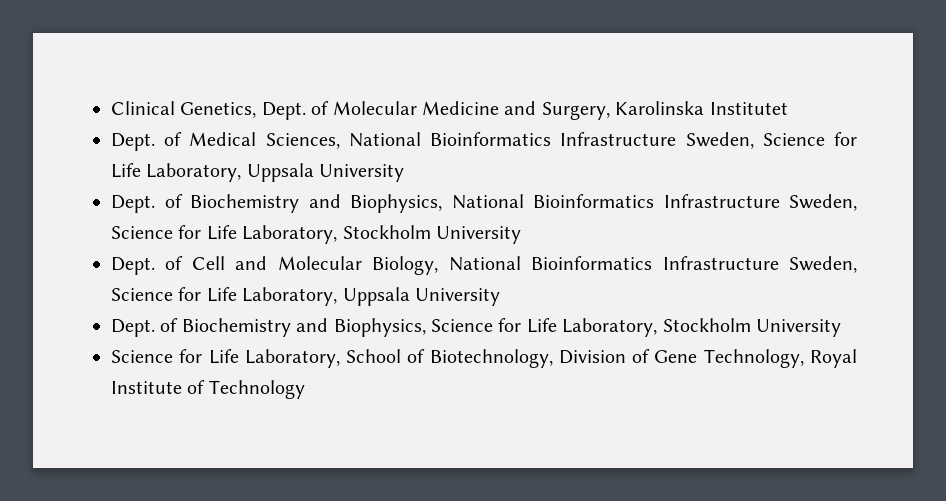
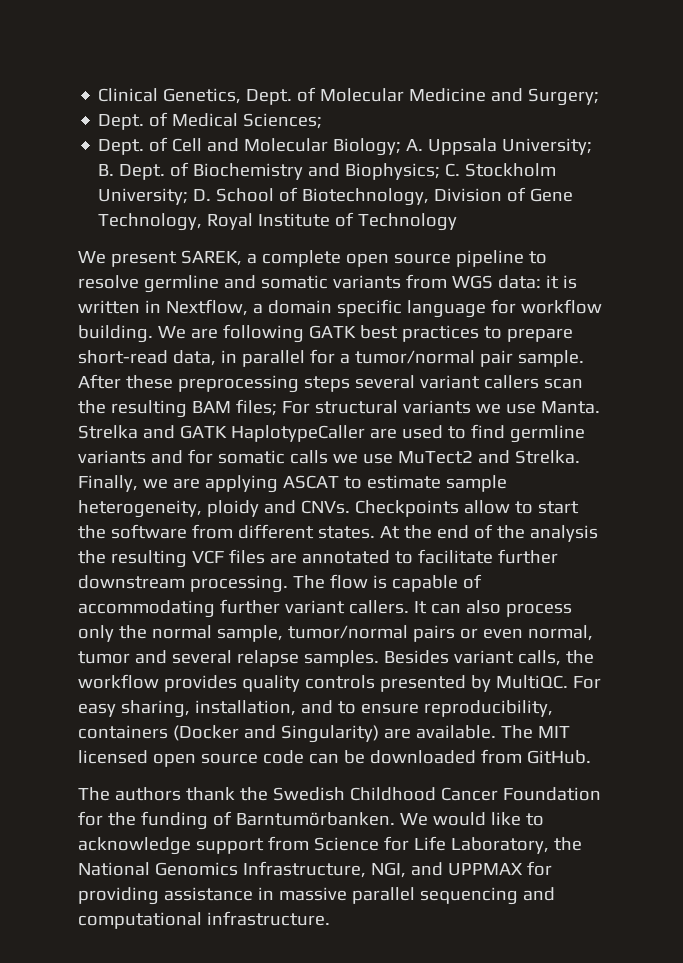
[541,101,788,120] Surgery, Karolinska Institutet -> [528,88,600,106] Surgery;
[265,132,857,149] [111,163,405,182] [111,194,857,213] [111,225,521,244] Sciences, National Bioinformatics Infrastructure Sweden, Science for Life Laboratory, Uppsala University // Dept. of Biochemistry and Biophysics, National Bioinformatics Infrastructure Sweden, Science for Life Laboratory, Stockholm University -> [243,113,323,129] Sciences;
[372,256,857,275] [111,287,500,306] [111,318,841,337] [111,349,340,368] Biology, National Bioinformatics Infrastructure Sweden, Science for Life Laboratory, Uppsala University // Dept. of Biochemistry and Biophysics, Science for Life Laboratory, Stockholm University // Science for Life Laboratory, -> [333,138,593,156] [98,162,557,180] [98,188,212,205] Biology; A. Uppsala University; B. Dept. of Biochemistry and Biophysics; C. Stockholm University; D.
(305, 389) none -> [78,250,547,267] [78,274,577,293] [78,299,602,318] [78,324,573,343] [78,349,584,367] [78,374,583,393] [78,399,600,418] [78,424,585,443] [78,449,580,464] [78,475,507,493] [78,500,579,518] [78,524,598,542] [78,549,558,568] [78,574,482,593] [78,599,572,618] [78,625,593,642] [78,650,594,667] [78,674,601,692] [78,700,553,718] [78,725,570,743] [78,749,591,767] [78,787,601,801] [78,811,544,830] [78,836,582,855] [78,861,552,878] [78,887,555,905] [78,911,330,929] // We present SAREK, a complete open source pipeline to resolve germline and somatic variants from WGS data: it is written in Nextflow, a domain specific language for workflow building. We are following GATK best practices to prepare short-read data, in parallel for a tumor/normal pair sample. After these preprocessing steps several variant callers scan the resulting BAM files; For structural variants we use Manta. Strelka and GATK HaplotypeCaller are used to find germline variants and for somatic calls we use MuTect2 and Strelka. Finally, we are applying ASCAT to estimate sample heterogeneity, ploidy and CNVs. Checkpoints allow to start the software from different states. At the end of the analysis the resulting VCF files are annotated to facilitate further downstream processing. The flow is capable of accommodating further variant callers. It can also process only the normal sample, tumor/normal pairs or even normal, tumor and several relapse samples. Besides variant calls, the workflow provides quality controls presented by MultiQC. For easy sharing, installation, and to ensure reproducibility, containers (Docker and Singularity) are available. The MIT licensed open source code can be downloaded from GitHub. // The authors thank the Swedish Childhood Cancer Foundation for the funding of Barntumörbanken. We would like to acknowledge support from Science for Life Laboratory, the National Genomics Infrastructure, NGI, and UPPMAX for providing assistance in massive parallel sequencing and computational infrastructure.

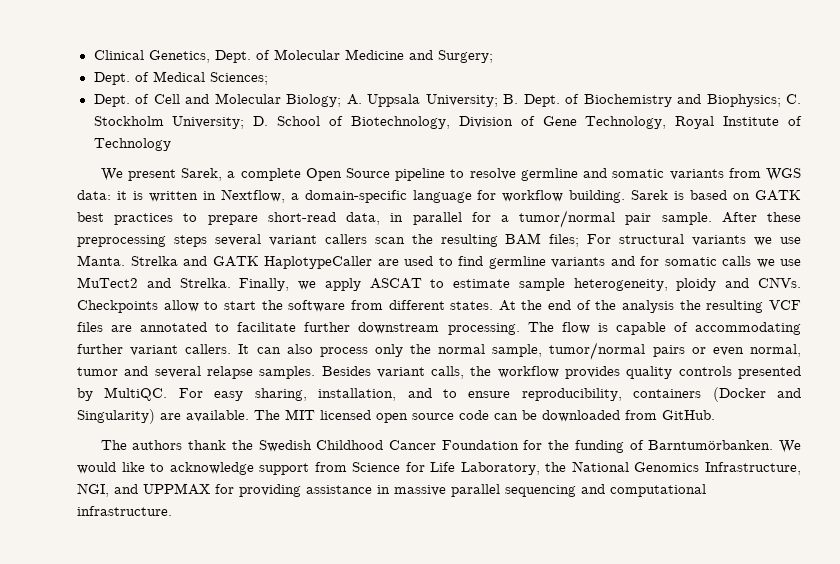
[180,250,242,266] SAREK, -> [181,168,223,181] Sarek,
[345,253,451,267] open source -> [305,168,390,181] Open Source
[267,299,402,317] domain specific -> [304,190,407,203] domain-specific
[157,324,304,343] We are following -> [631,190,751,200] Sarek is based on
[172,475,278,493] are applying -> [324,278,361,291] apply

